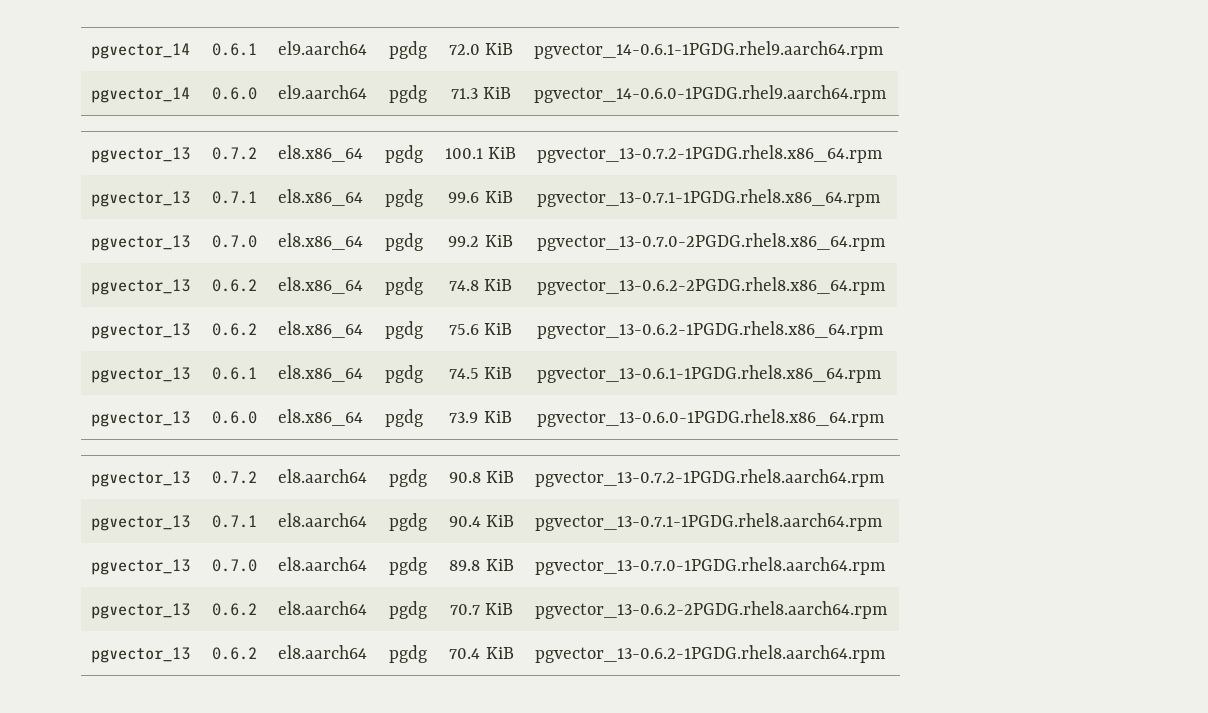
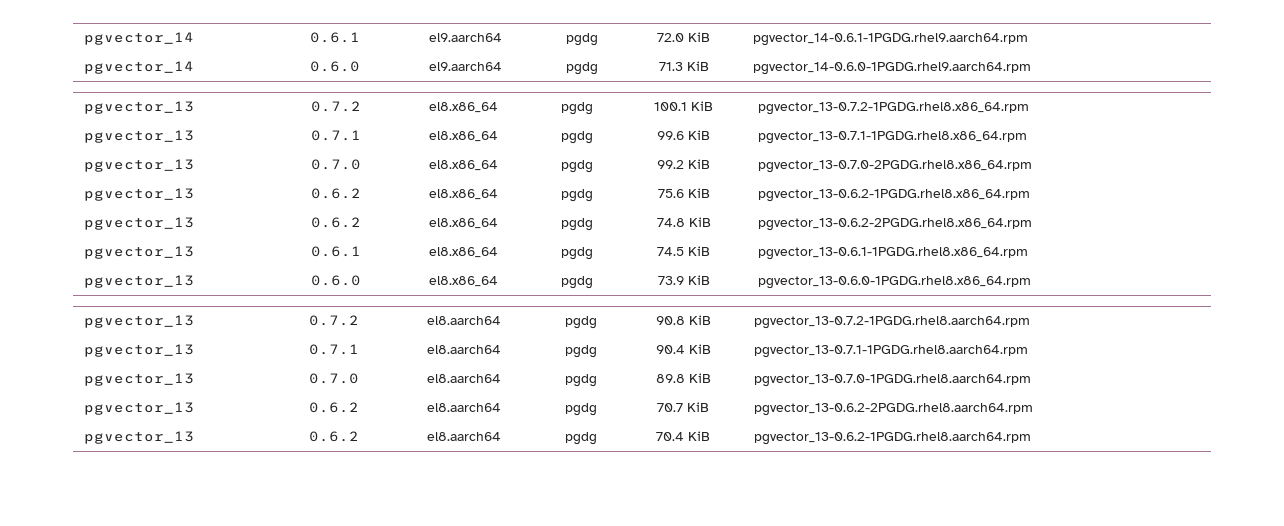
[448,279,513,291] [537,277,887,295] [91,323,191,339] [212,323,257,336] [278,321,363,338] [384,321,423,339] [448,323,513,335] [537,321,885,339] 74.8 KiB | pgvector_13-0.6.2-2PGDG.rhel8.x86_64.rpm // pgvector_13 | 0.6.2 | el8.x86_64 | pgdg | 75.6 KiB | pgvector_13-0.6.2-1PGDG.rhel8.x86_64.rpm -> [657,188,710,198] [757,189,1030,202] [83,217,194,230] [311,217,361,228] [429,218,498,229] [561,218,593,231] [656,217,711,227] [757,218,1032,231] 75.6 KiB | pgvector_13-0.6.2-1PGDG.rhel8.x86_64.rpm // pgvector_13 | 0.6.2 | el8.x86_64 | pgdg | 74.8 KiB | pgvector_13-0.6.2-2PGDG.rhel8.x86_64.rpm

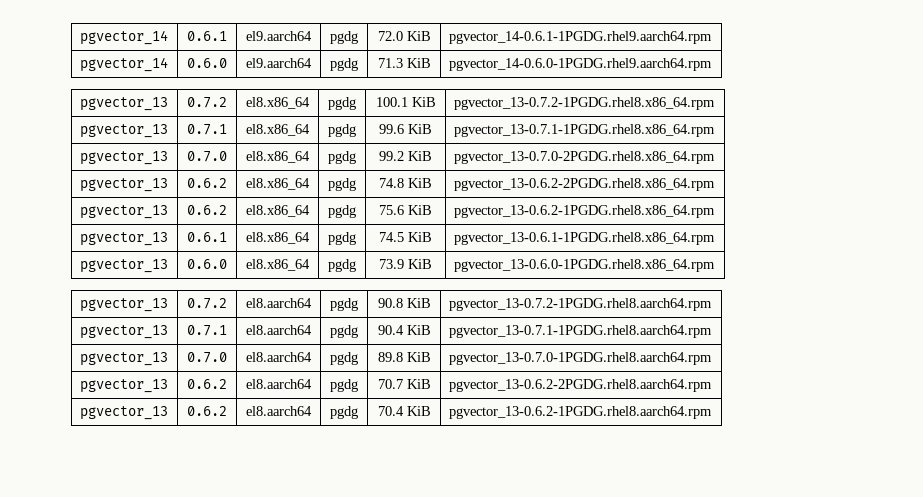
[657,188,710,198] [757,189,1030,202] [83,217,194,230] [311,217,361,228] [429,218,498,229] [561,218,593,231] [656,217,711,227] [757,218,1032,231] 75.6 KiB | pgvector_13-0.6.2-1PGDG.rhel8.x86_64.rpm // pgvector_13 | 0.6.2 | el8.x86_64 | pgdg | 74.8 KiB | pgvector_13-0.6.2-2PGDG.rhel8.x86_64.rpm -> [379,178,432,188] [453,178,715,191] [79,205,168,219] [187,205,227,215] [246,205,310,217] [328,205,356,218] [379,205,432,215] [453,205,715,218] 74.8 KiB | pgvector_13-0.6.2-2PGDG.rhel8.x86_64.rpm // pgvector_13 | 0.6.2 | el8.x86_64 | pgdg | 75.6 KiB | pgvector_13-0.6.2-1PGDG.rhel8.x86_64.rpm

